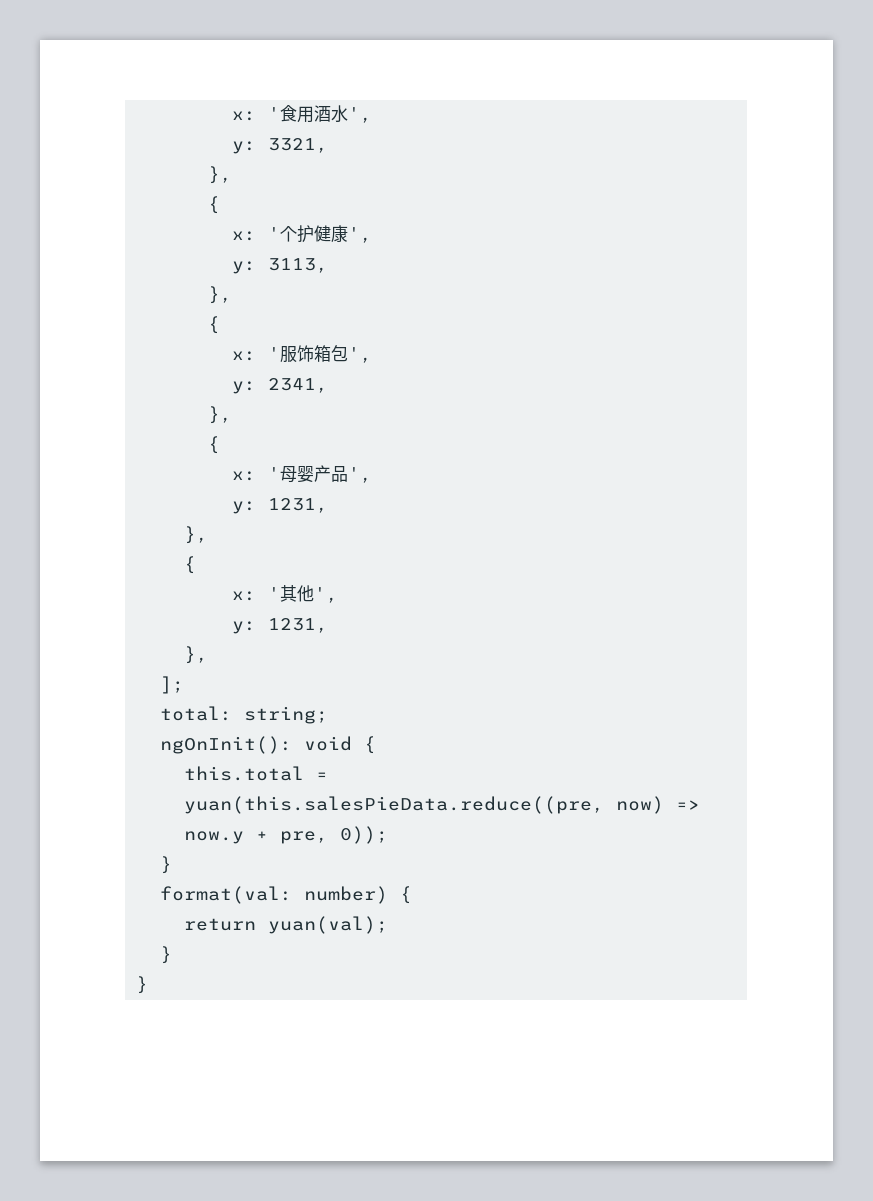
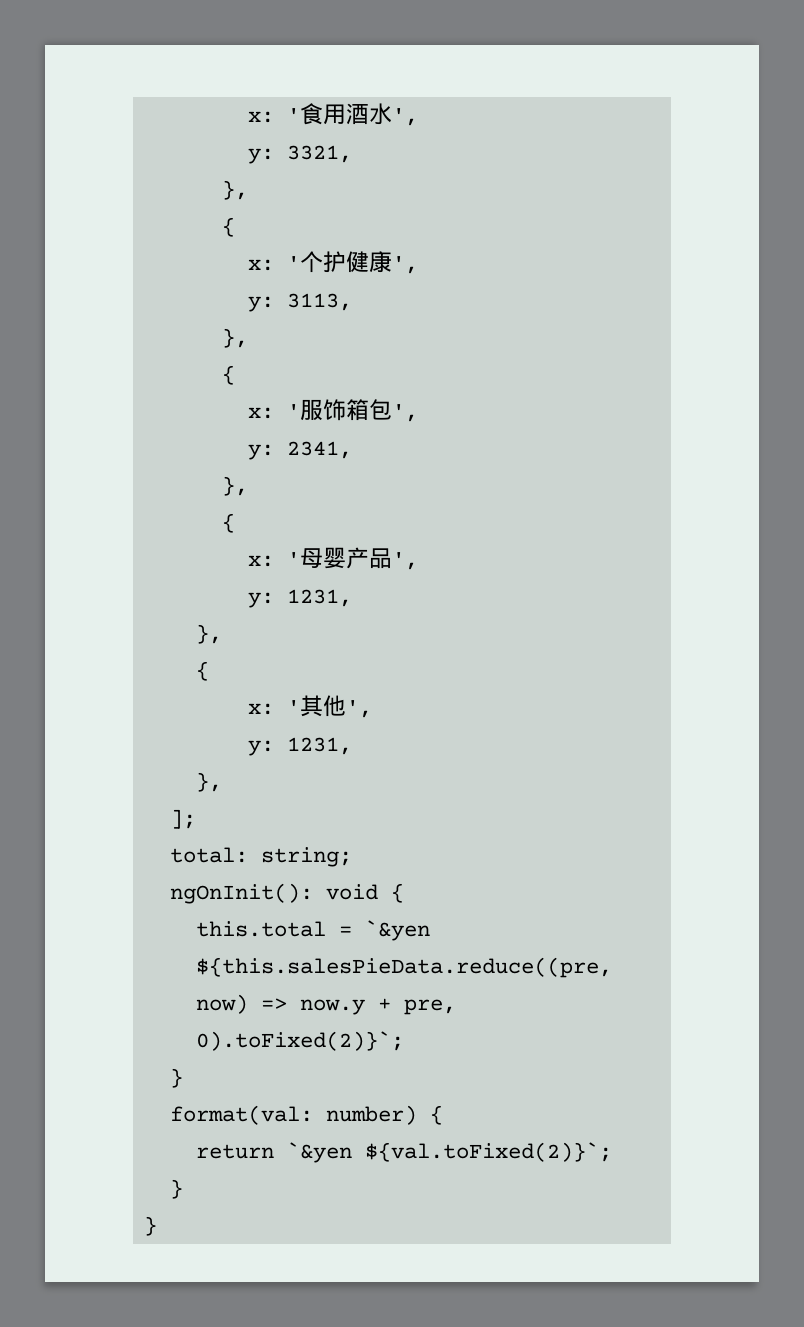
[183,796,604,814] yuan(this.salesPieData.reduce((pre, -> [364,920,430,941] [195,957,612,978] `&yen ${this.salesPieData.reduce((pre,
[339,826,388,844] 0)); -> [195,1031,404,1051] 0).toFixed(2)}`;
[267,916,388,934] yuan(val); -> [286,1142,612,1163] `&yen ${val.toFixed(2)}`;

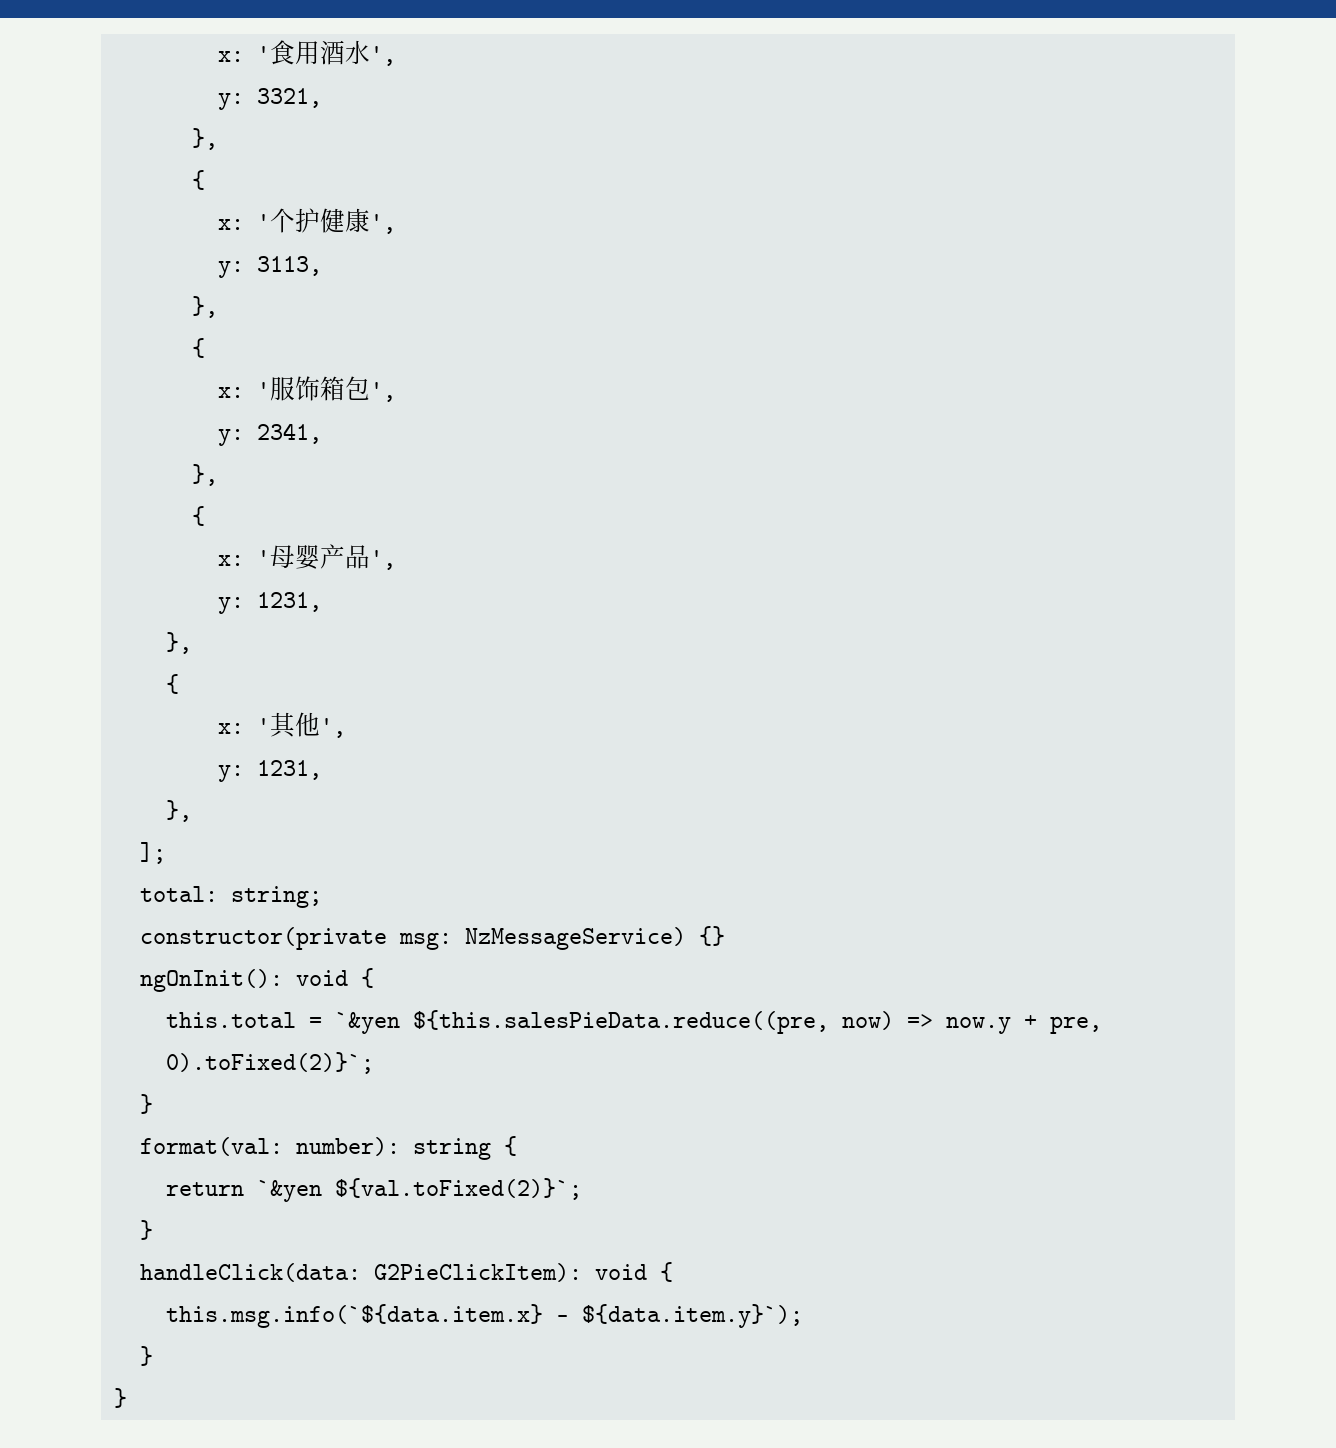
(352, 857) none -> [139,926,725,950] // constructor(private msg: NzMessageService) {}
[325,1105,417,1125] number) -> [295,1137,491,1160] number): string
[143,1216,157,1236] // } -> [139,1262,673,1282] [165,1304,803,1328] [139,1346,153,1366] [113,1388,127,1408] // handleClick(data: G2PieClickItem): void { // this.msg.info(`${data.item.x} - ${data.item.y}`); // } // }

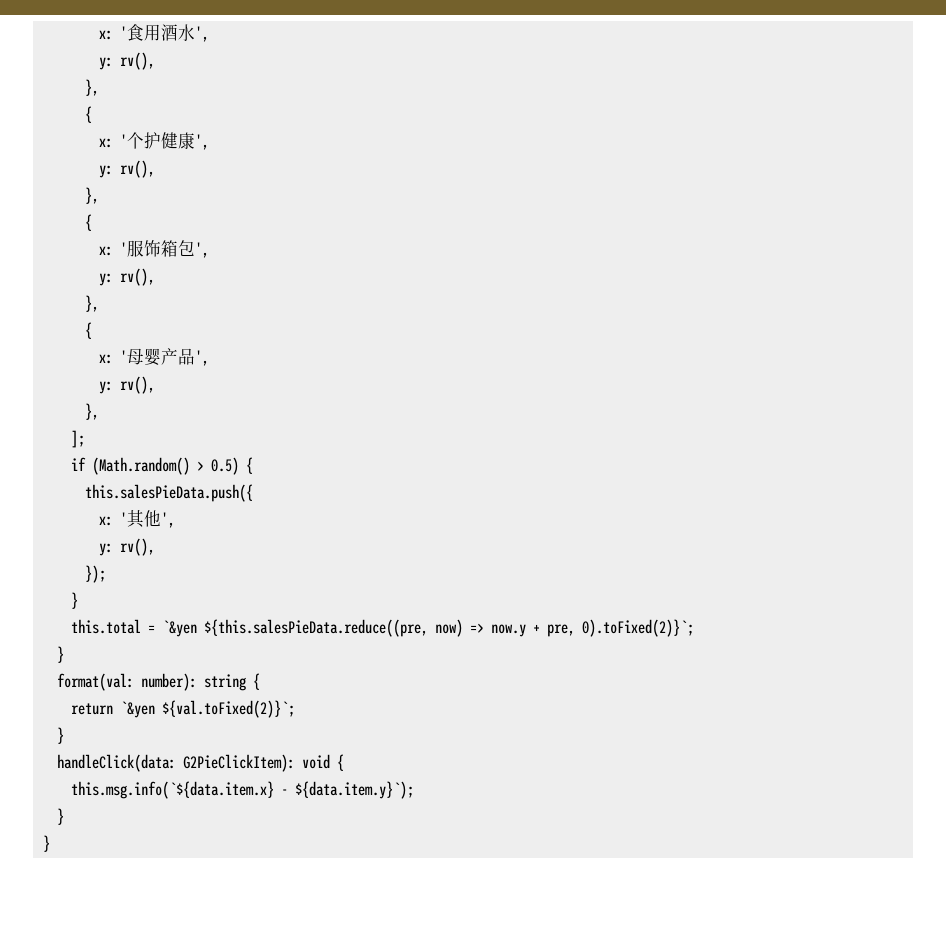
[256,88,322,108] 3321, -> [120,52,156,70] rv(),
[256,256,322,276] 3113, -> [120,160,156,178] rv(),
[256,423,322,444] 2341, -> [120,268,156,286] rv(),
[256,592,322,612] [165,632,192,654] [165,674,179,694] 1231, // }, // { -> [120,376,156,394] [85,403,100,420] [71,430,86,448] [71,457,254,475] [85,484,254,502] rv(), // }, // ]; // if (Math.random() > 0.5) { // this.salesPieData.push({
[256,760,322,780] [165,800,192,822] [139,842,166,864] [139,886,322,908] [139,926,725,950] [139,968,374,992] 1231, // }, // ]; // total: string; // constructor(private msg: NzMessageService) {} // ngOnInit(): void { -> [120,538,156,556] [85,565,107,583] [71,592,79,609] rv(), // }); // }

